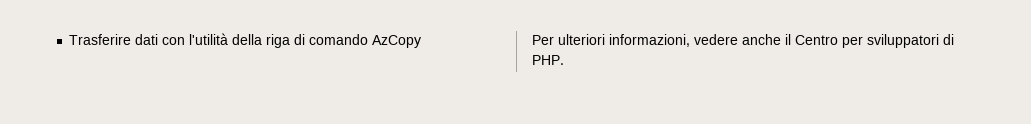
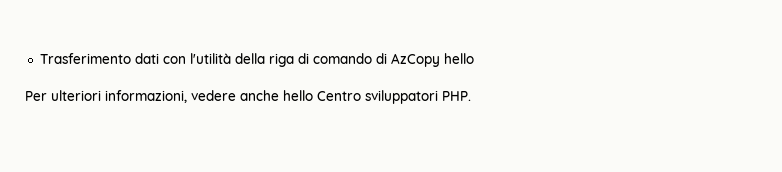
[69,34,132,45] Trasferire -> [39,53,131,64] Trasferimento
(369, 39) none -> [375,53,387,64] di
(422, 41) none -> [443,53,474,64] hello
[785,34,954,48] il Centro per sviluppatori di -> [283,90,438,104] hello Centro sviluppatori

